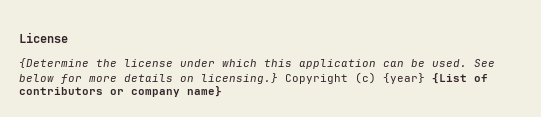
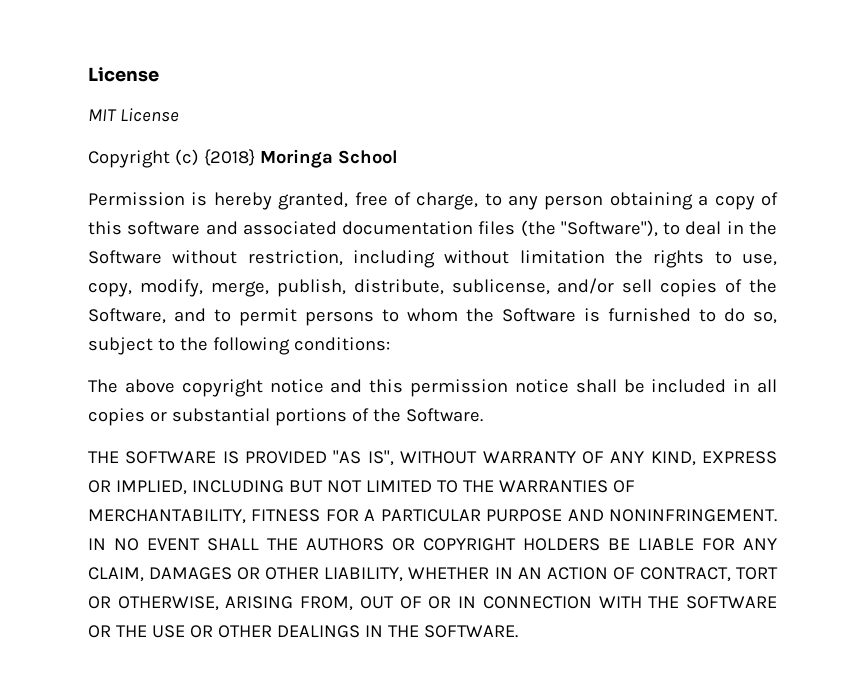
[19,32,68,43] [19,58,495,69] [19,72,488,84] [19,86,222,97] License // {Determine the license under which this application can be used. See below for more details on licensing.} Copyright (c) {year} {List of contributors or company name} -> [88,67,159,82] [88,108,179,122] [88,149,398,168] [88,192,778,210] [88,220,777,237] [88,250,777,268] [88,278,777,297] [88,308,777,326] [88,337,390,355] [88,379,777,397] [88,408,483,426] [88,450,777,466] [88,480,635,495] [88,509,778,524] [88,538,777,551] [88,567,778,582] [88,596,778,611] [88,625,518,638] License // MIT License // Copyright (c) {2018} Moringa School // Permission is hereby granted, free of charge, to any person obtaining a copy of this software and associated documentation files (the "Software"), to deal in the Software without restriction, including without limitation the rights to use, copy, modify, merge, publish, distribute, sublicense, and/or sell copies of the Software, and to permit persons to whom the Software is furnished to do so, subject to the following conditions: // The above copyright notice and this permission notice shall be included in all copies or substantial portions of the Software. // THE SOFTWARE IS PROVIDED "AS IS", WITHOUT WARRANTY OF ANY KIND, EXPRESS OR IMPLIED, INCLUDING BUT NOT LIMITED TO THE WARRANTIES OF MERCHANTABILITY, FITNESS FOR A PARTICULAR PURPOSE AND NONINFRINGEMENT. IN NO EVENT SHALL THE AUTHORS OR COPYRIGHT HOLDERS BE LIABLE FOR ANY CLAIM, DAMAGES OR OTHER LIABILITY, WHETHER IN AN ACTION OF CONTRACT, TORT OR OTHERWISE, ARISING FROM, OUT OF OR IN CONNECTION WITH THE SOFTWARE OR THE USE OR OTHER DEALINGS IN THE SOFTWARE.

